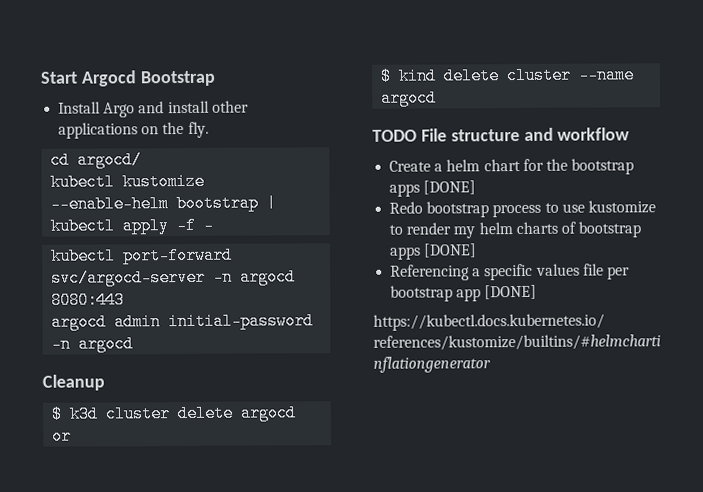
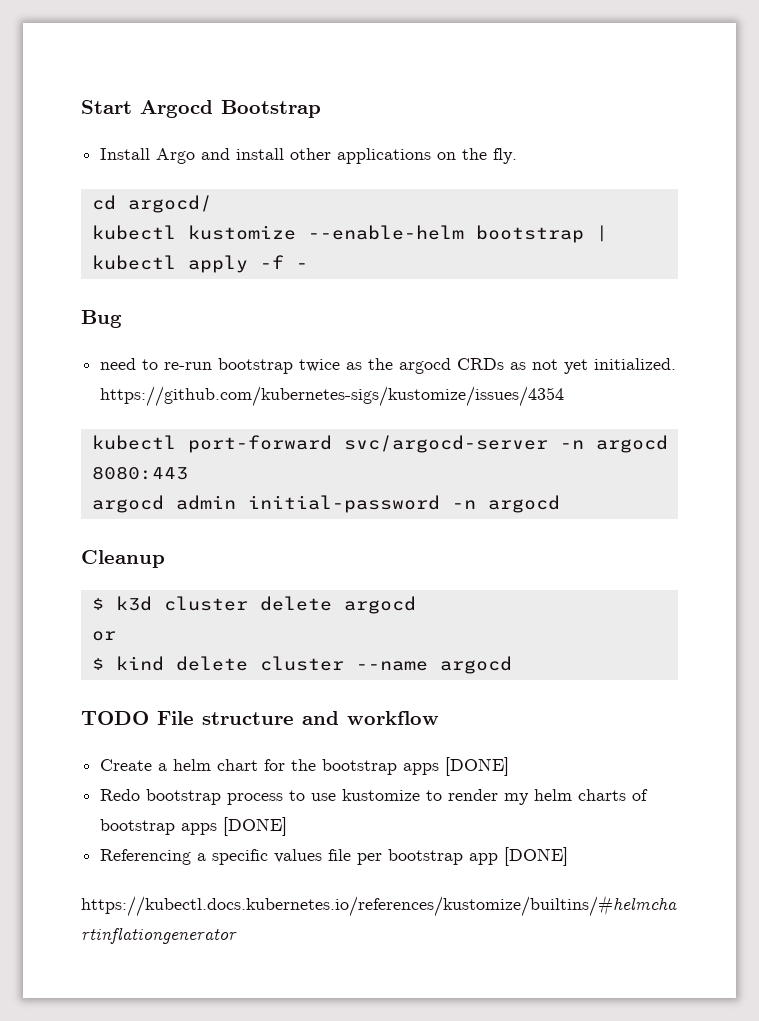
(215, 225) none -> [81,310,122,328] [100,358,677,374] [100,386,565,407] // Bug // need to re-run bootstrap twice as the argocd CRDs as not yet initialized. https://github.com/kubernetes-sigs/kustomize/issues/4354

